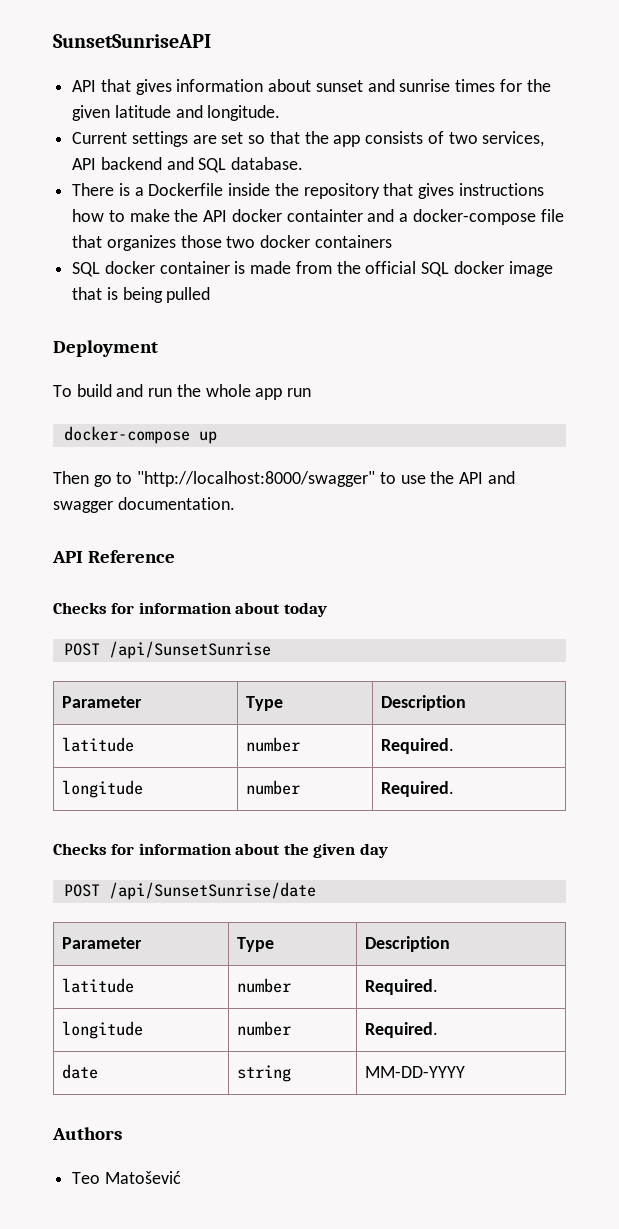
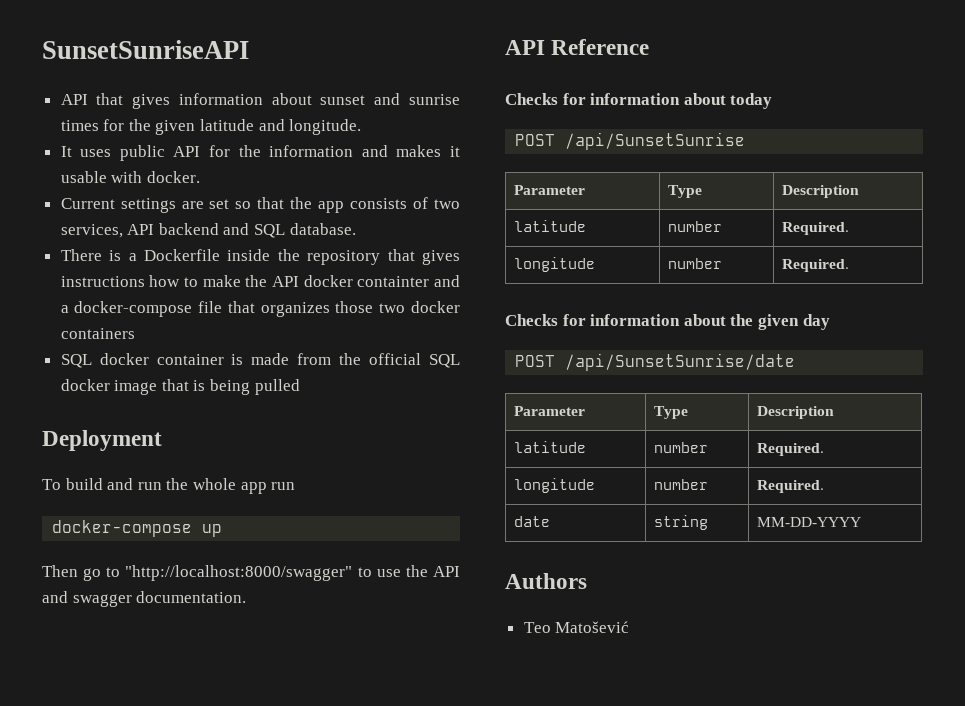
(281, 113) none -> [60,145,461,161] [60,171,200,183] // It uses public API for the information and makes it usable with docker.

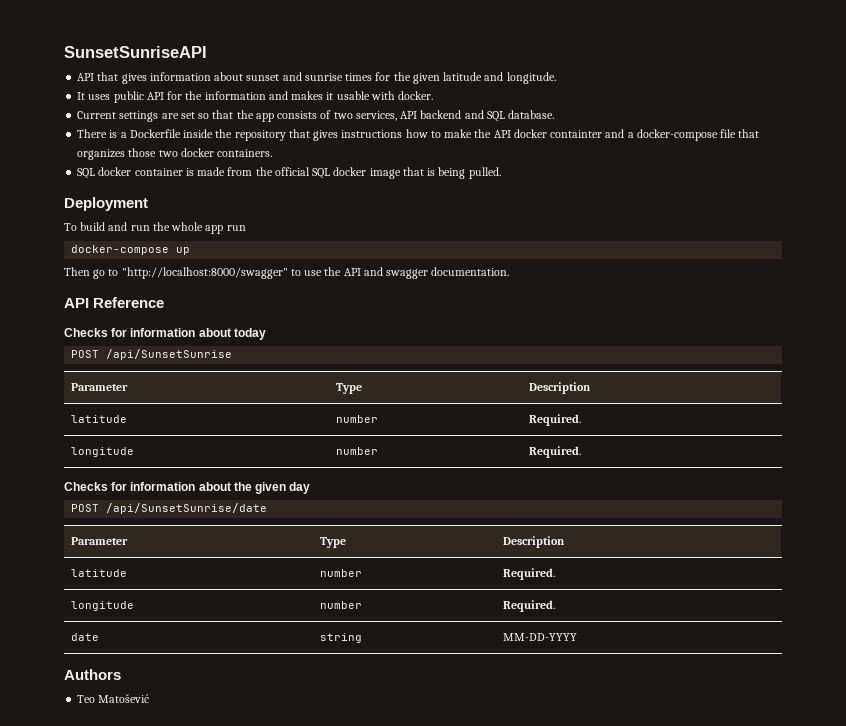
[60,328,135,339] containers -> [217,149,273,157] containers.
[254,379,300,395] pulled -> [468,167,501,179] pulled.

